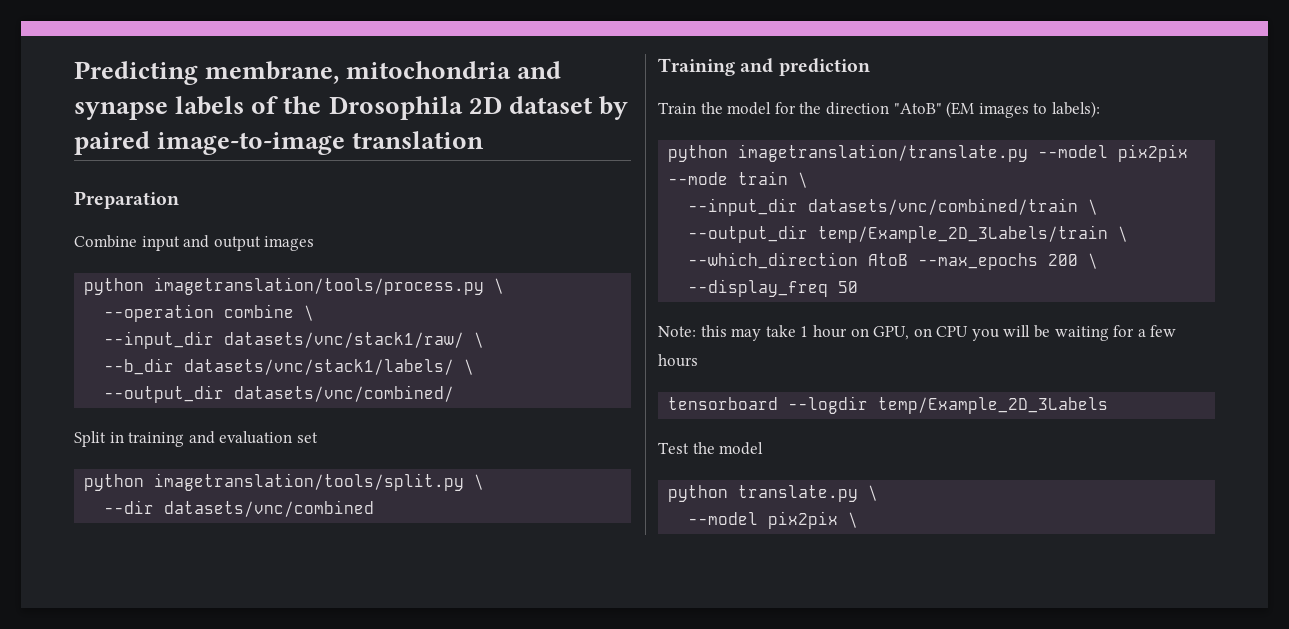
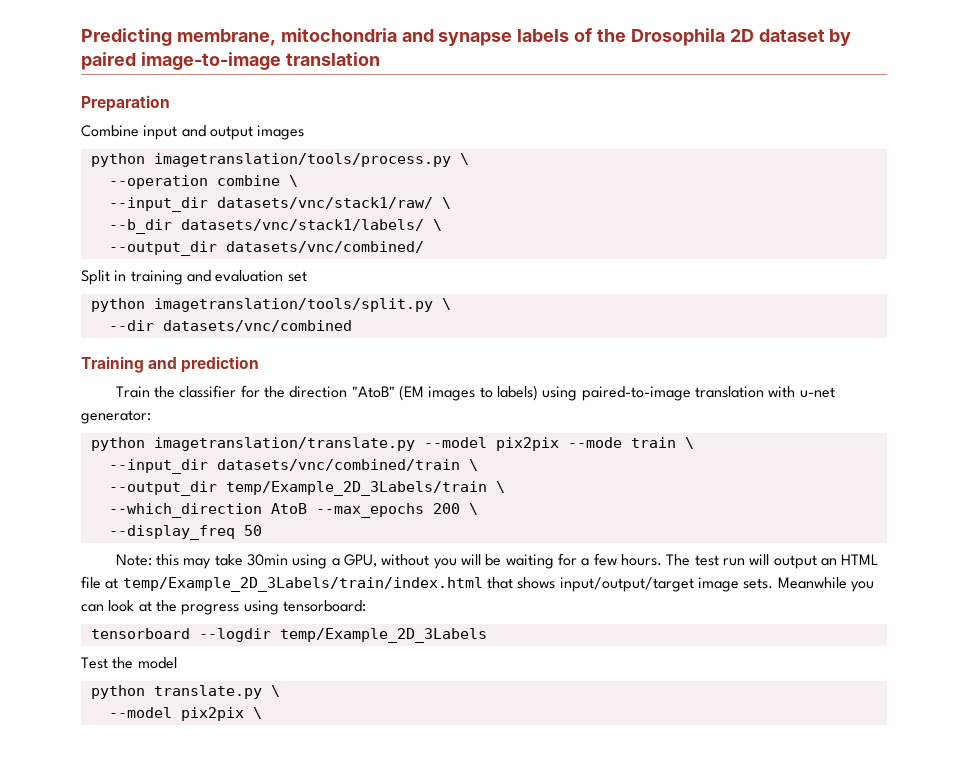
[727,102,772,115] model -> [179,385,237,398] classifier
[1051,101,1100,118] labels): -> [497,385,835,401] [81,410,151,424] labels) using paired-to-image translation with u-net generator:
[800,325,969,340] 1 hour on GPU, on CPU -> [247,554,430,569] 30min using a GPU, without
[658,354,698,367] hours -> [620,554,879,569] [81,576,874,592] [81,600,366,615] hours. The test run will output an HTML file at temp/Example_2D_3Labels/train/index.html that shows input/output/target image sets. Meanwhile you can look at the progress using tensorboard:

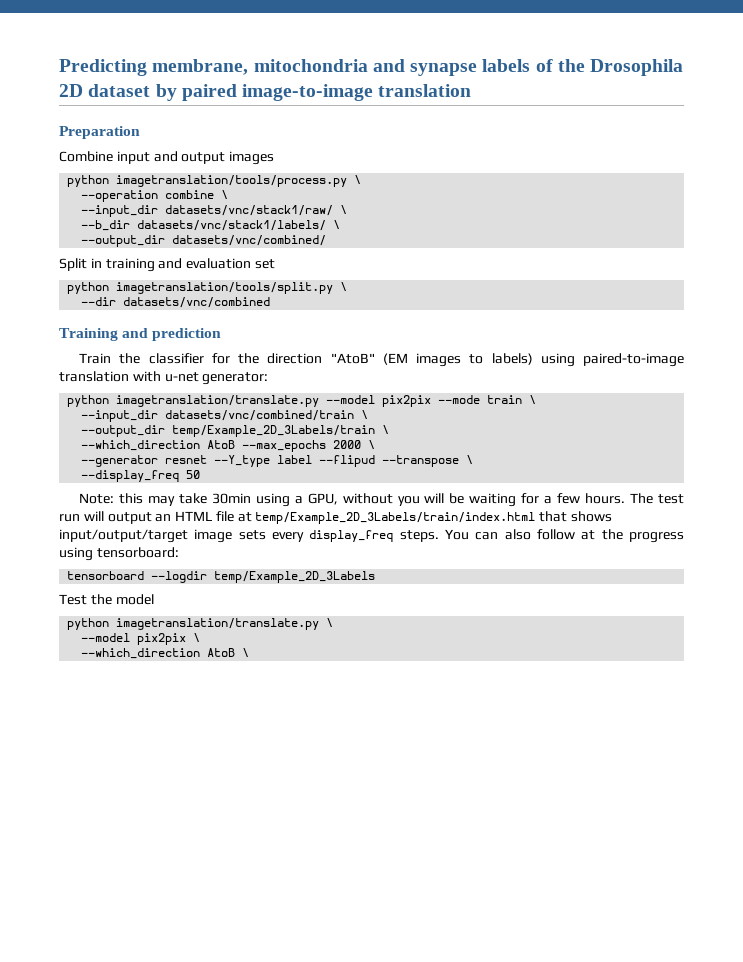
[432,503,460,514] 200 -> [333,440,376,449] [81,455,460,467] 2000 \ // --generator resnet --Y_type label --flipud --transpose
[743,577,874,592] [81,600,135,612] sets. Meanwhile you can look -> [238,529,575,542] sets every display_freq steps. You can also follow
[153,685,262,699] translate.py -> [116,618,320,630] imagetranslation/translate.py
(262, 713) none -> [81,648,250,659] // --which_direction AtoB \

